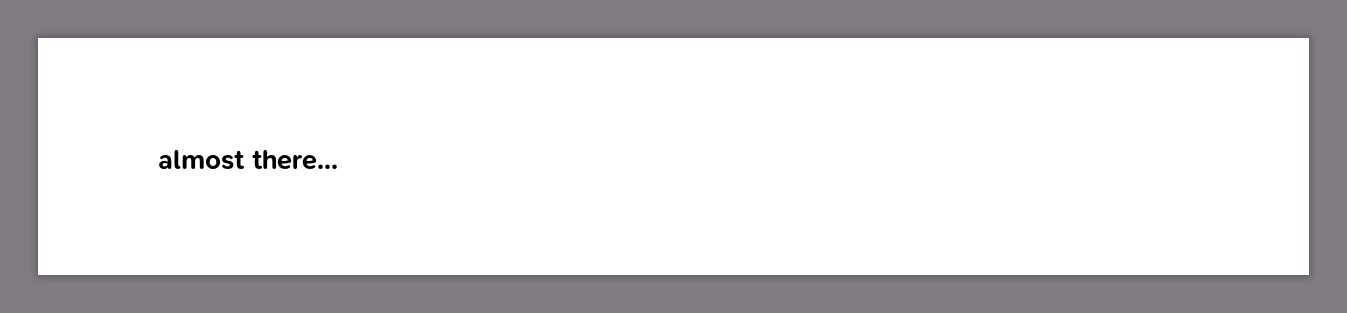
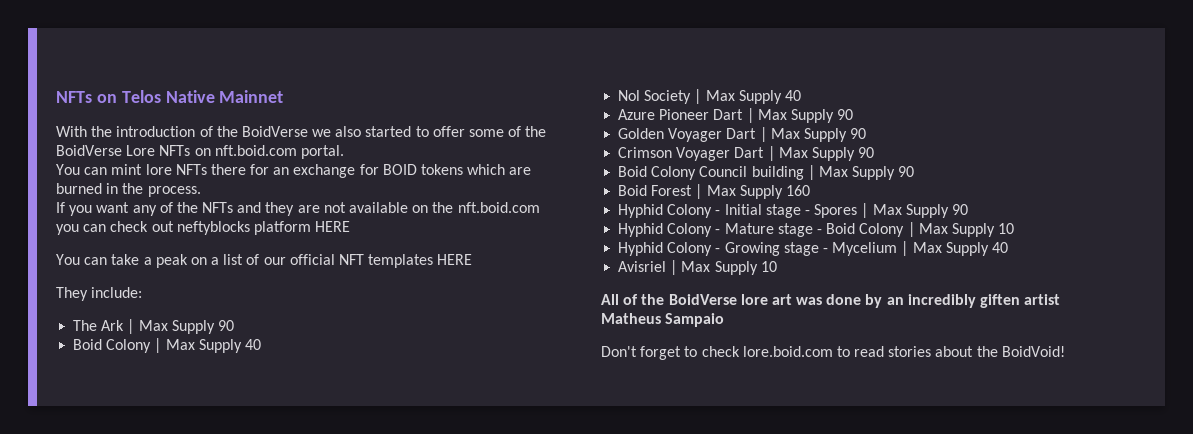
[158,150,338,170] almost there... -> [56,90,284,103] [56,126,547,137] [56,145,344,159] [56,164,532,178] [56,183,201,197] [56,202,540,216] [56,221,351,235] [56,254,473,268] [56,287,143,301] [73,319,234,334] [73,338,261,353] [618,89,801,104] [618,108,854,123] [618,127,867,142] [618,146,875,161] [618,165,915,180] [618,184,810,199] [618,203,968,218] [618,222,1015,237] [618,241,1008,256] [618,260,777,275] [601,294,1061,308] [601,313,725,327] [601,346,1065,360] NFTs on Telos Native Mainnet // With the introduction of the BoidVerse we also started to offer some of the BoidVerse Lore NFTs on nft.boid.com portal. // You can mint lore NFTs there for an exchange for BOID tokens which are burned in the process. // If you want any of the NFTs and they are not available on the nft.boid.com you can check out neftyblocks platform HERE // You can take a peak on a list of our official NFT templates HERE // They include: // The Ark | Max Supply 90 // Boid Colony | Max Supply 40 // Nol Society | Max Supply 40 // Azure Pioneer Dart | Max Supply 90 // Golden Voyager Dart | Max Supply 90 // Crimson Voyager Dart | Max Supply 90 // Boid Colony Council building | Max Supply 90 // Boid Forest | Max Supply 160 // Hyphid Colony - Initial stage - Spores | Max Supply 90 // Hyphid Colony - Mature stage - Boid Colony | Max Supply 10 // Hyphid Colony - Growing stage - Mycelium | Max Supply 40 // Avisriel | Max Supply 10 // All of the BoidVerse lore art was done by an incredibly giften artist Matheus Sampaio // Don't forget to check lore.boid.com to read stories about the BoidVoid!

